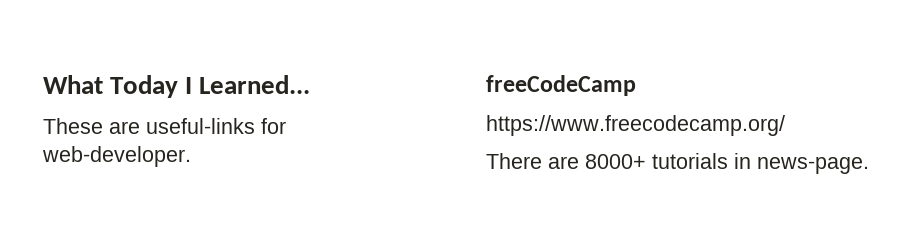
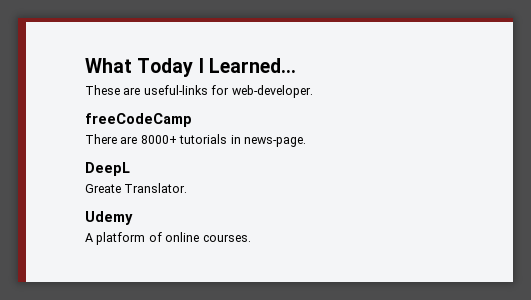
[486,115,785,136] // https://www.freecodecamp.org/ -> (192, 120) none
(869, 165) none -> [85,162,130,176] [85,183,188,193] [85,211,133,225] [85,232,251,245] // DeepL // Greate Translator. // Udemy // A platform of online courses.

